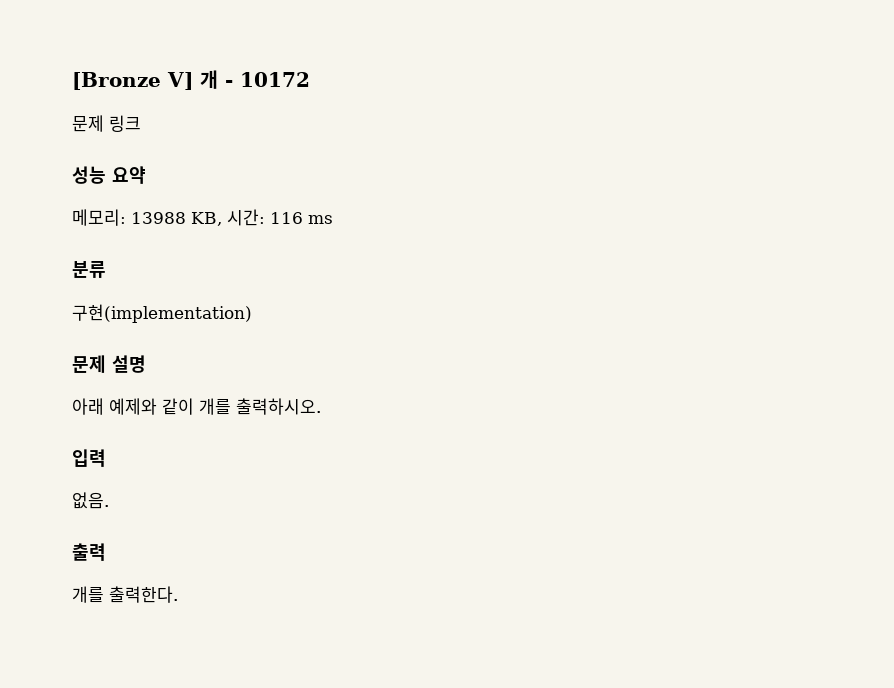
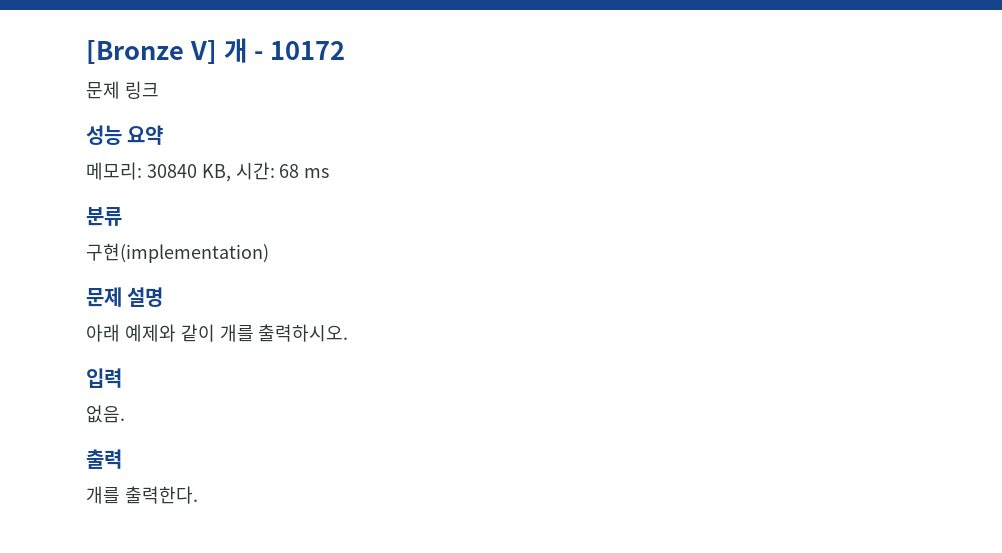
[131,212,186,224] 13988 -> [146,164,197,178] 30840
[270,212,303,224] 116 -> [279,164,300,178] 68

